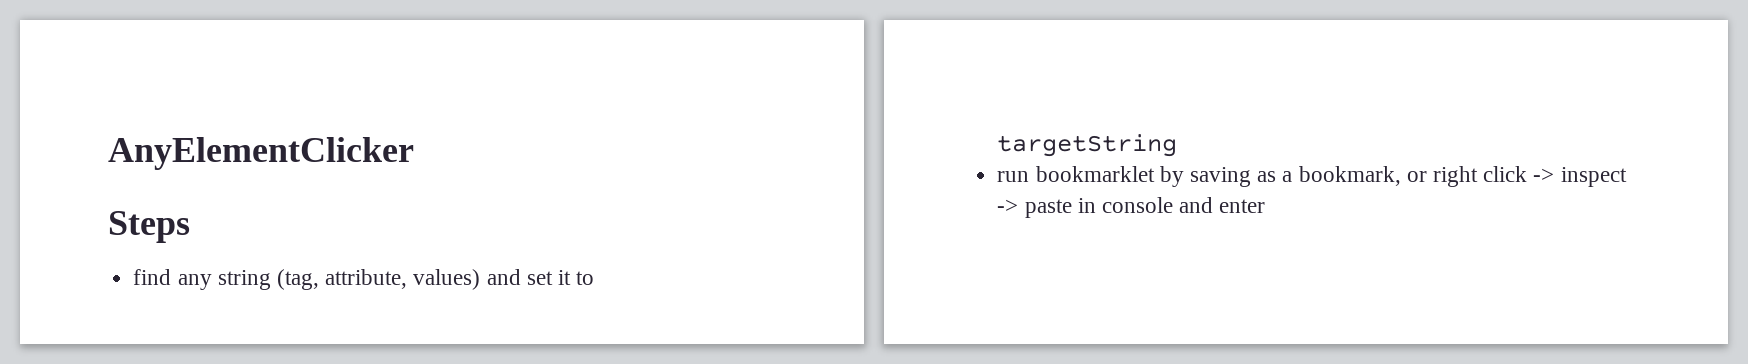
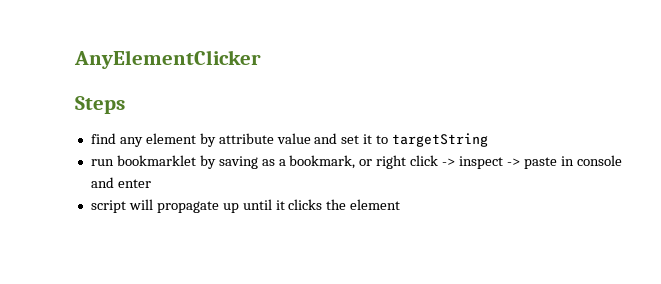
[217,269,481,290] string (tag, attribute, values) -> [145,133,311,147] element by attribute value
(1266, 206) none -> [90,199,401,213] // script will propagate up until it clicks the element

